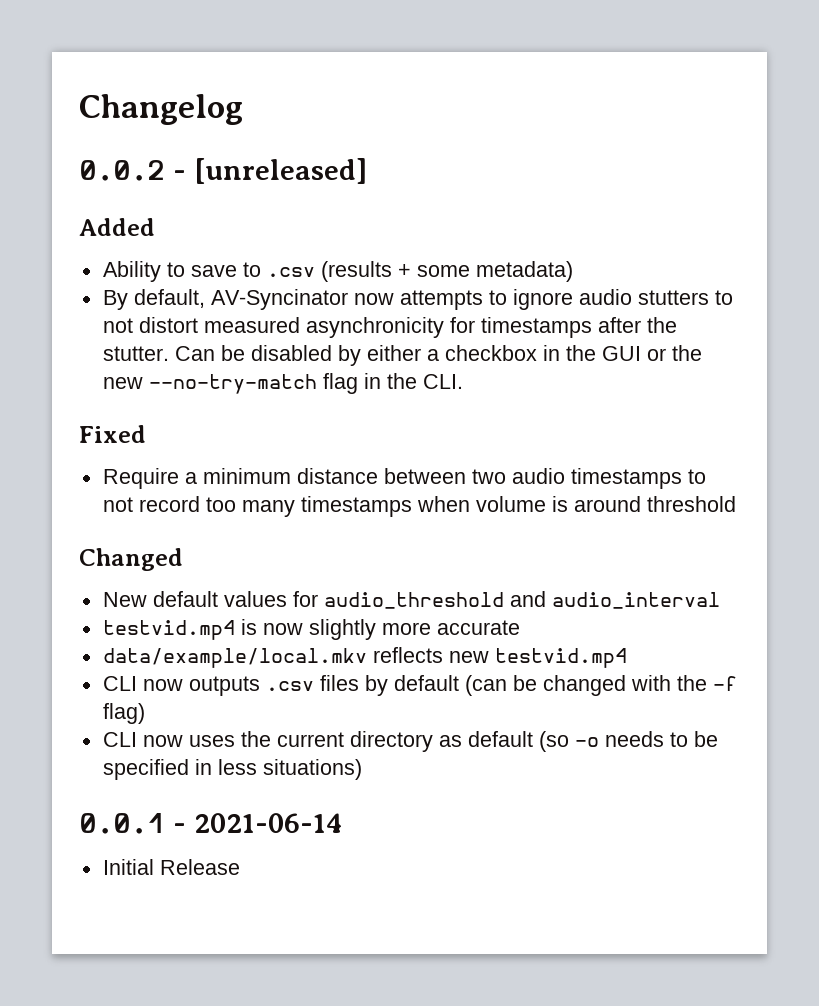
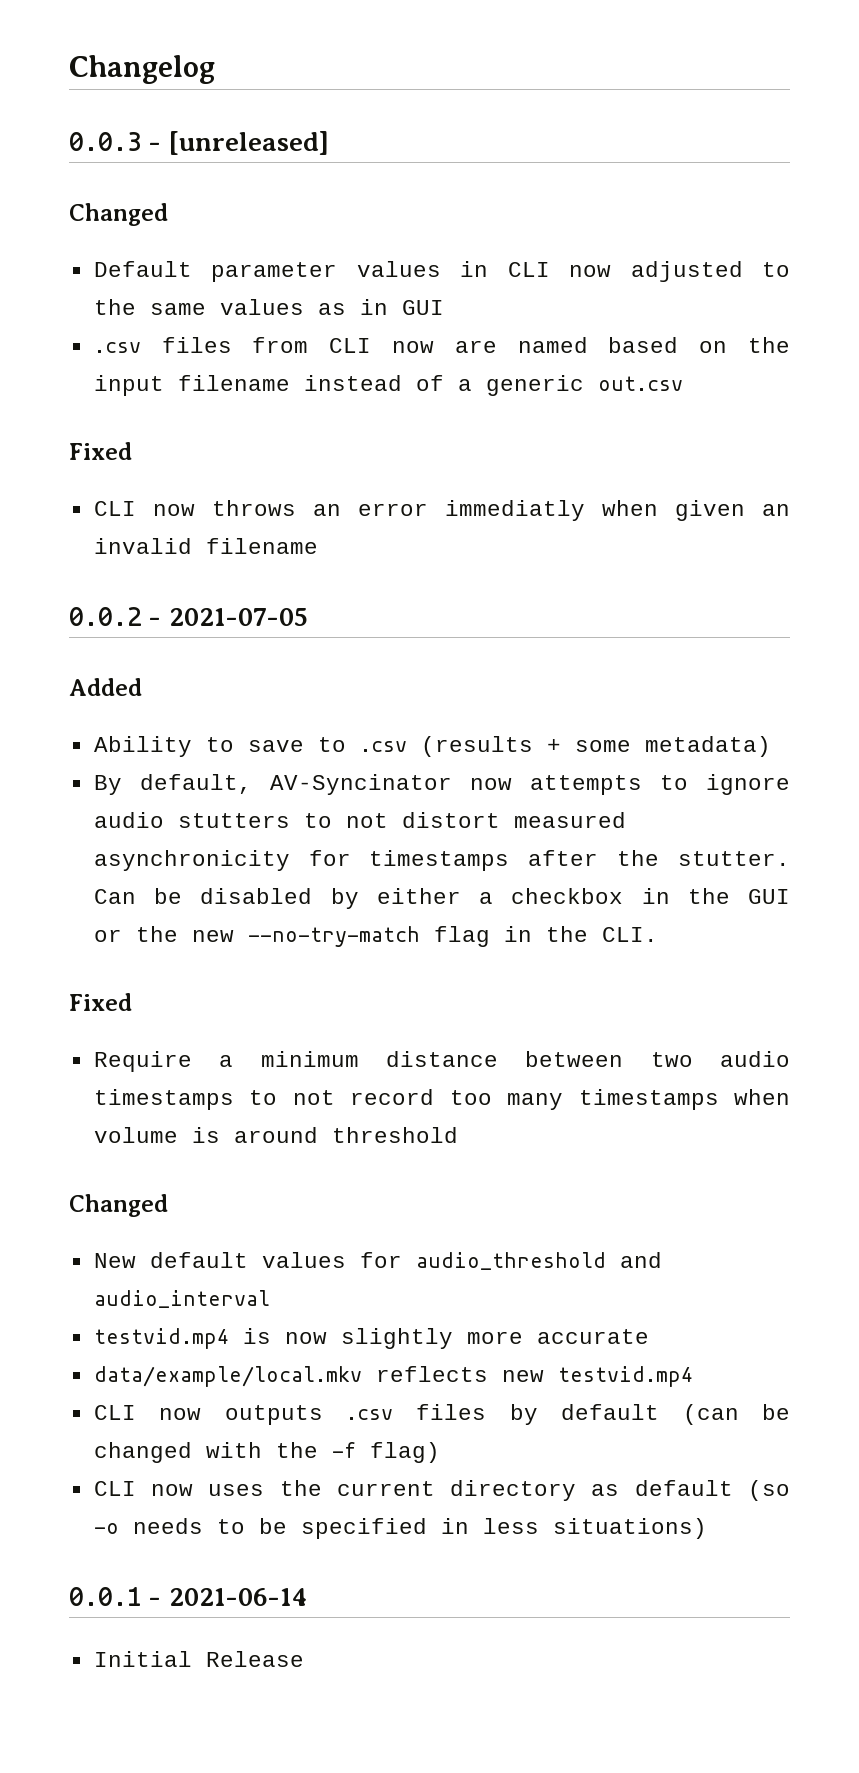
(243, 109) none -> [69,131,329,155] [69,203,168,226] [93,261,790,282] [93,299,444,315] [93,337,790,353] [93,375,683,396] [69,442,132,460] [93,500,790,521] [93,538,318,554] // 0.0.3 - [unreleased] // Changed // Default parameter values in CLI now adjusted to the same values as in GUI // .csv files from CLI now are named based on the input filename instead of a generic out.csv // Fixed // CLI now throws an error immediatly when given an invalid filename
[193,158,367,184] [unreleased] -> [168,608,308,626] 2021-07-05

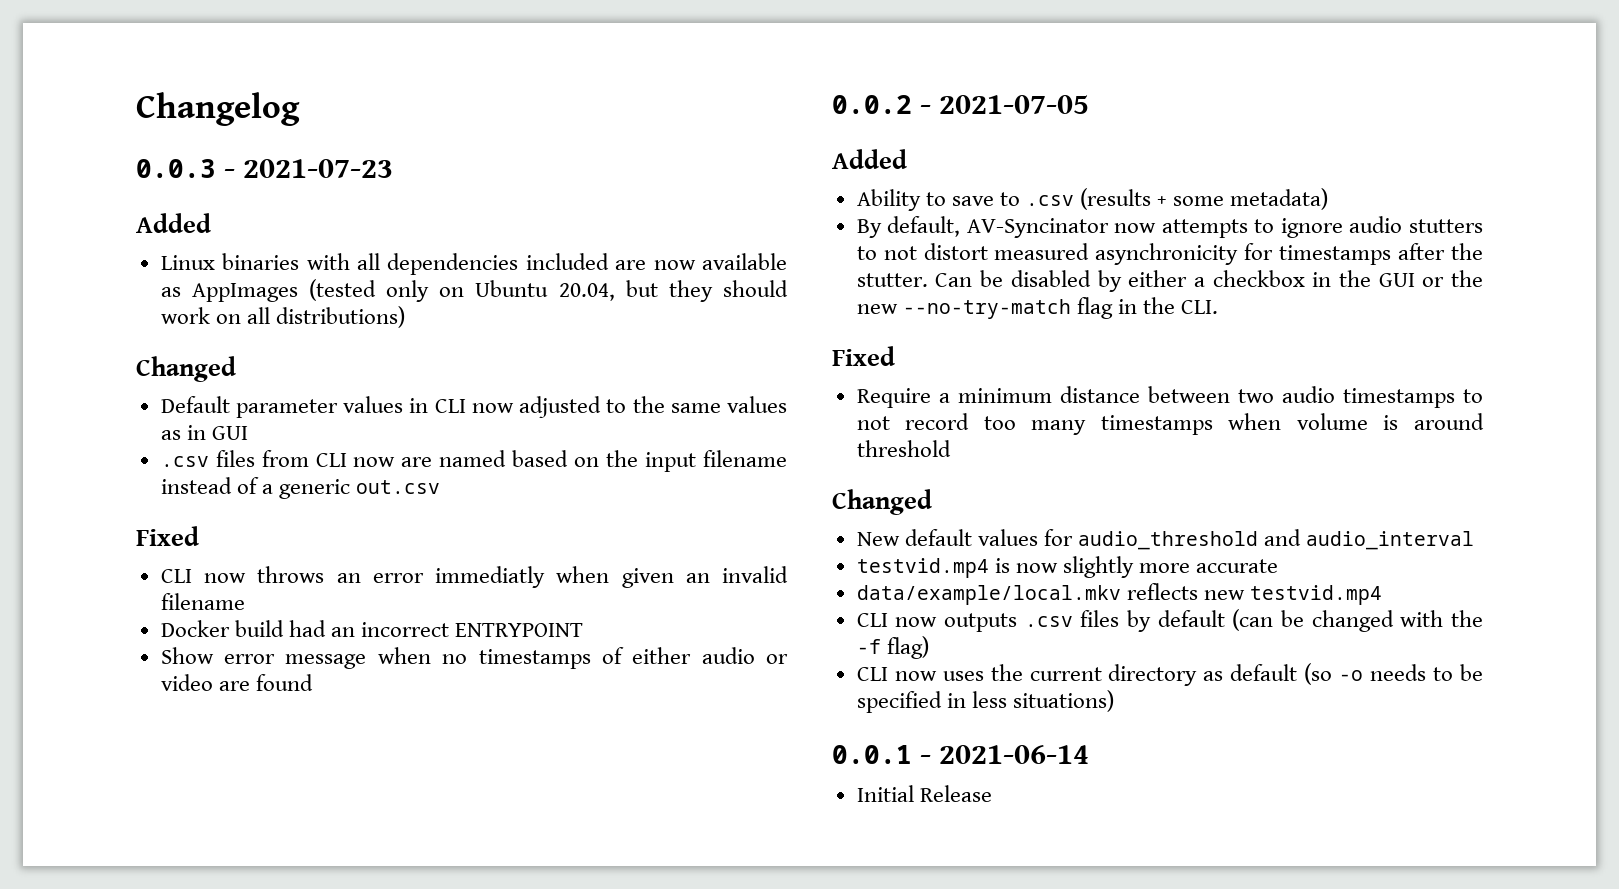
[168,131,329,155] [unreleased] -> [243,159,394,178] [136,213,211,233] [160,253,787,275] [160,279,788,302] [160,306,405,328] 2021-07-23 // Added // Linux binaries with all dependencies included are now available as AppImages (tested only on Ubuntu 20.04, but they should work on all distributions)
(318, 546) none -> [160,620,584,637] [160,647,788,669] [160,674,313,691] // Docker build had an incorrect ENTRYPOINT // Show error message when no timestamps of either audio or video are found

